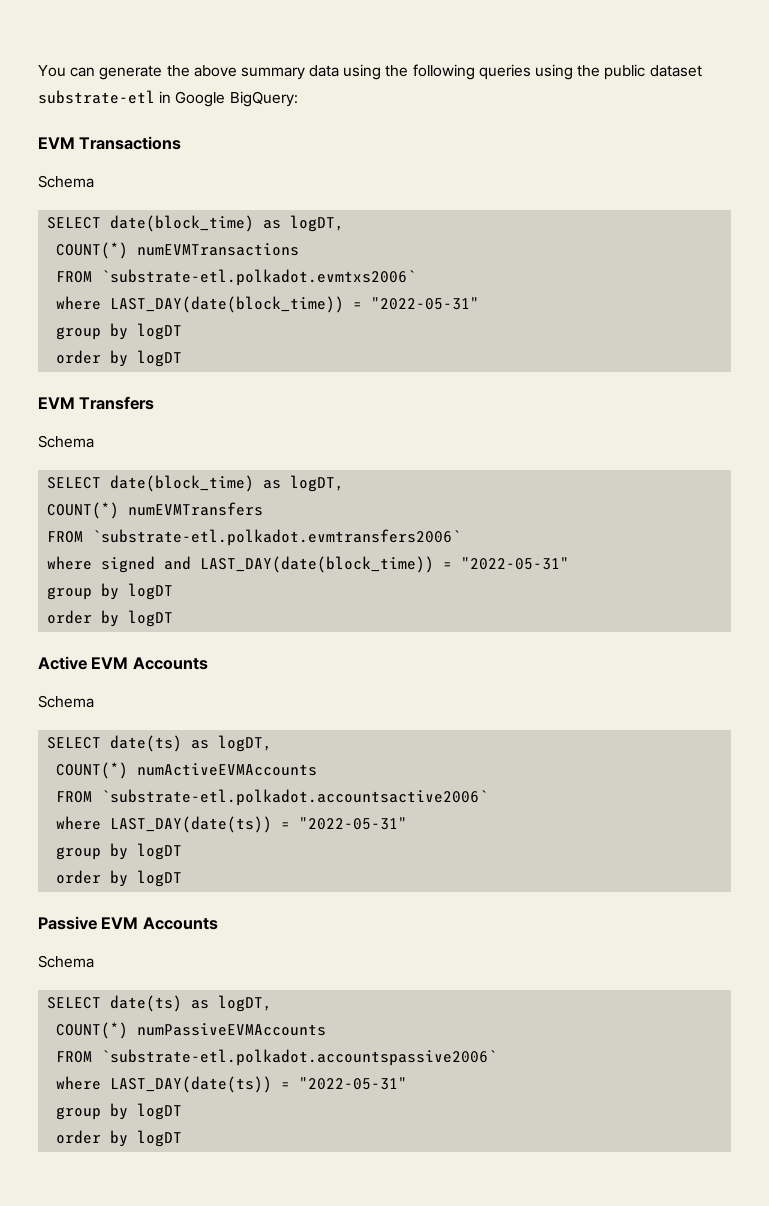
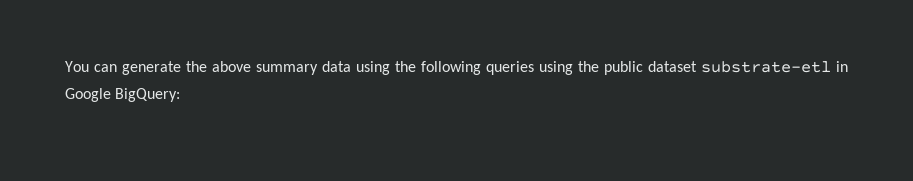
[38,136,182,150] [38,175,94,188] [47,215,345,232] [56,242,300,259] [56,269,417,286] [56,296,480,313] [56,323,183,340] [56,350,183,367] [38,396,155,410] [38,435,94,448] [47,475,345,492] [47,502,264,519] [47,529,462,546] [47,556,570,573] [47,583,174,600] [47,610,174,627] [38,656,208,670] [38,695,94,708] [47,735,273,752] [56,762,318,779] [56,789,489,806] [56,816,408,833] [56,843,183,860] [56,870,183,887] [38,916,218,930] [38,955,94,968] [47,995,273,1012] [56,1022,327,1039] [56,1049,498,1066] [56,1076,408,1093] [56,1103,183,1120] [56,1130,183,1147] // EVM Transactions // Schema // SELECT date(block_time) as logDT, // COUNT(*) numEVMTransactions // FROM `substrate-etl.polkadot.evmtxs2006` // where LAST_DAY(date(block_time)) = "2022-05-31" // group by logDT // order by logDT // EVM Transfers // Schema // SELECT date(block_time) as logDT, // COUNT(*) numEVMTransfers // FROM `substrate-etl.polkadot.evmtransfers2006` // where signed and LAST_DAY(date(block_time)) = "2022-05-31" // group by logDT // order by logDT // Active EVM Accounts // Schema // SELECT date(ts) as logDT, // COUNT(*) numActiveEVMAccounts // FROM `substrate-etl.polkadot.accountsactive2006` // where LAST_DAY(date(ts)) = "2022-05-31" // group by logDT // order by logDT // Passive EVM Accounts // Schema // SELECT date(ts) as logDT, // COUNT(*) numPassiveEVMAccounts // FROM `substrate-etl.polkadot.accountspassive2006` // where LAST_DAY(date(ts)) = "2022-05-31" // group by logDT // order by logDT -> (181, 95) none

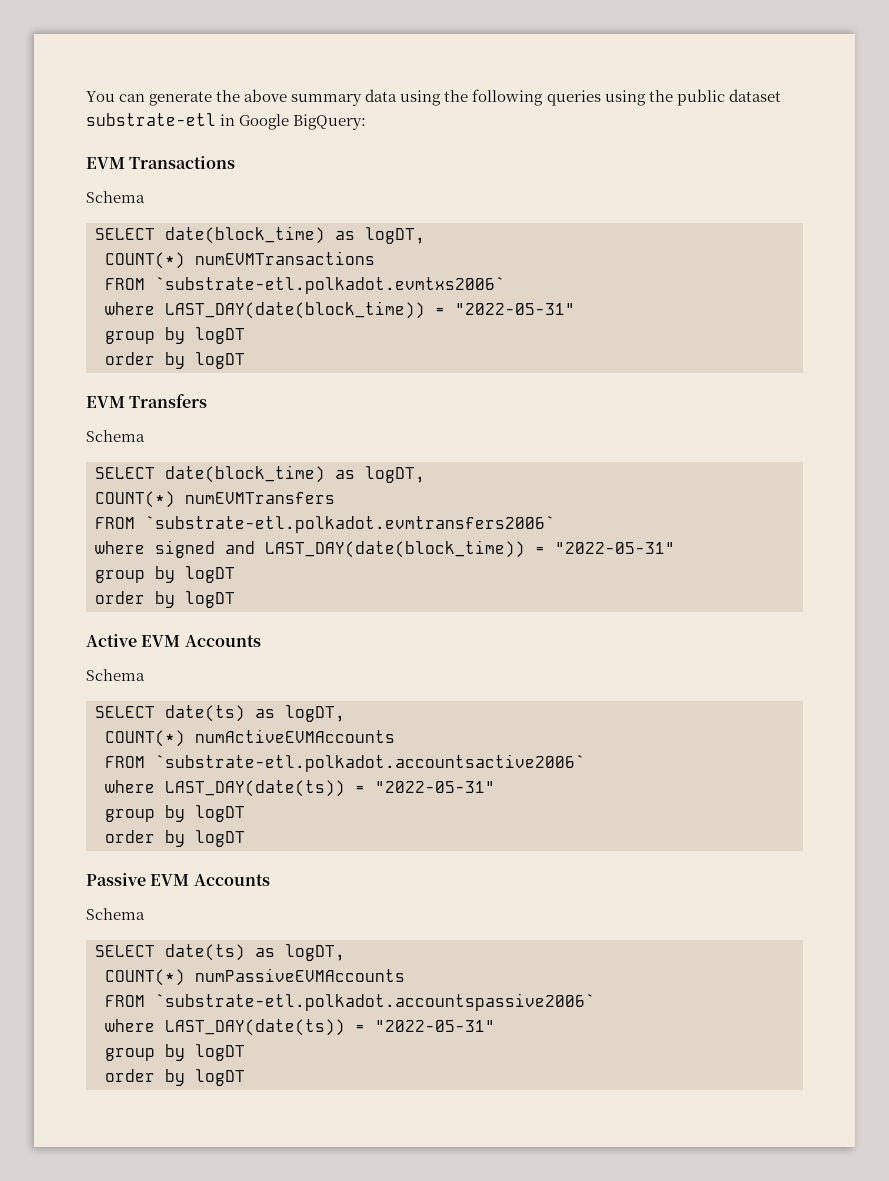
(181, 95) none -> [86,156,236,169] [86,191,145,203] [95,226,425,244] [105,251,375,269] [105,277,505,294] [105,301,575,319] [105,327,245,344] [105,352,245,369] [86,394,208,408] [86,430,145,442] [95,465,425,483] [95,491,335,508] [95,516,555,533] [95,540,675,558] [95,566,235,583] [95,591,235,608] [86,634,261,647] [86,669,145,681] [95,705,345,722] [105,729,395,747] [105,754,585,772] [105,780,495,797] [105,805,245,822] [105,830,245,847] [86,873,270,886] [86,908,145,920] [95,944,345,961] [105,968,405,986] [105,993,595,1011] [105,1019,495,1036] [105,1044,245,1061] [105,1069,245,1086] // EVM Transactions // Schema // SELECT date(block_time) as logDT, // COUNT(*) numEVMTransactions // FROM `substrate-etl.polkadot.evmtxs2006` // where LAST_DAY(date(block_time)) = "2022-05-31" // group by logDT // order by logDT // EVM Transfers // Schema // SELECT date(block_time) as logDT, // COUNT(*) numEVMTransfers // FROM `substrate-etl.polkadot.evmtransfers2006` // where signed and LAST_DAY(date(block_time)) = "2022-05-31" // group by logDT // order by logDT // Active EVM Accounts // Schema // SELECT date(ts) as logDT, // COUNT(*) numActiveEVMAccounts // FROM `substrate-etl.polkadot.accountsactive2006` // where LAST_DAY(date(ts)) = "2022-05-31" // group by logDT // order by logDT // Passive EVM Accounts // Schema // SELECT date(ts) as logDT, // COUNT(*) numPassiveEVMAccounts // FROM `substrate-etl.polkadot.accountspassive2006` // where LAST_DAY(date(ts)) = "2022-05-31" // group by logDT // order by logDT

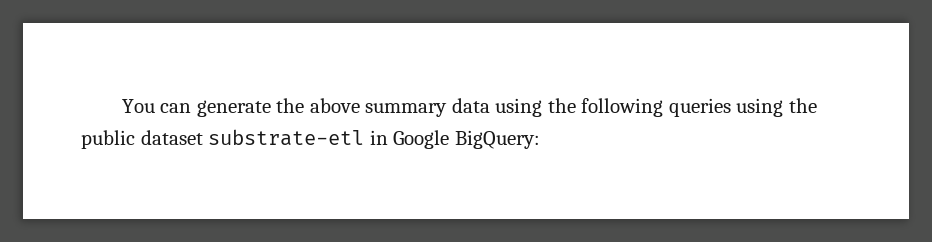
[86,156,236,169] [86,191,145,203] [95,226,425,244] [105,251,375,269] [105,277,505,294] [105,301,575,319] [105,327,245,344] [105,352,245,369] [86,394,208,408] [86,430,145,442] [95,465,425,483] [95,491,335,508] [95,516,555,533] [95,540,675,558] [95,566,235,583] [95,591,235,608] [86,634,261,647] [86,669,145,681] [95,705,345,722] [105,729,395,747] [105,754,585,772] [105,780,495,797] [105,805,245,822] [105,830,245,847] [86,873,270,886] [86,908,145,920] [95,944,345,961] [105,968,405,986] [105,993,595,1011] [105,1019,495,1036] [105,1044,245,1061] [105,1069,245,1086] // EVM Transactions // Schema // SELECT date(block_time) as logDT, // COUNT(*) numEVMTransactions // FROM `substrate-etl.polkadot.evmtxs2006` // where LAST_DAY(date(block_time)) = "2022-05-31" // group by logDT // order by logDT // EVM Transfers // Schema // SELECT date(block_time) as logDT, // COUNT(*) numEVMTransfers // FROM `substrate-etl.polkadot.evmtransfers2006` // where signed and LAST_DAY(date(block_time)) = "2022-05-31" // group by logDT // order by logDT // Active EVM Accounts // Schema // SELECT date(ts) as logDT, // COUNT(*) numActiveEVMAccounts // FROM `substrate-etl.polkadot.accountsactive2006` // where LAST_DAY(date(ts)) = "2022-05-31" // group by logDT // order by logDT // Passive EVM Accounts // Schema // SELECT date(ts) as logDT, // COUNT(*) numPassiveEVMAccounts // FROM `substrate-etl.polkadot.accountspassive2006` // where LAST_DAY(date(ts)) = "2022-05-31" // group by logDT // order by logDT -> (540, 139) none

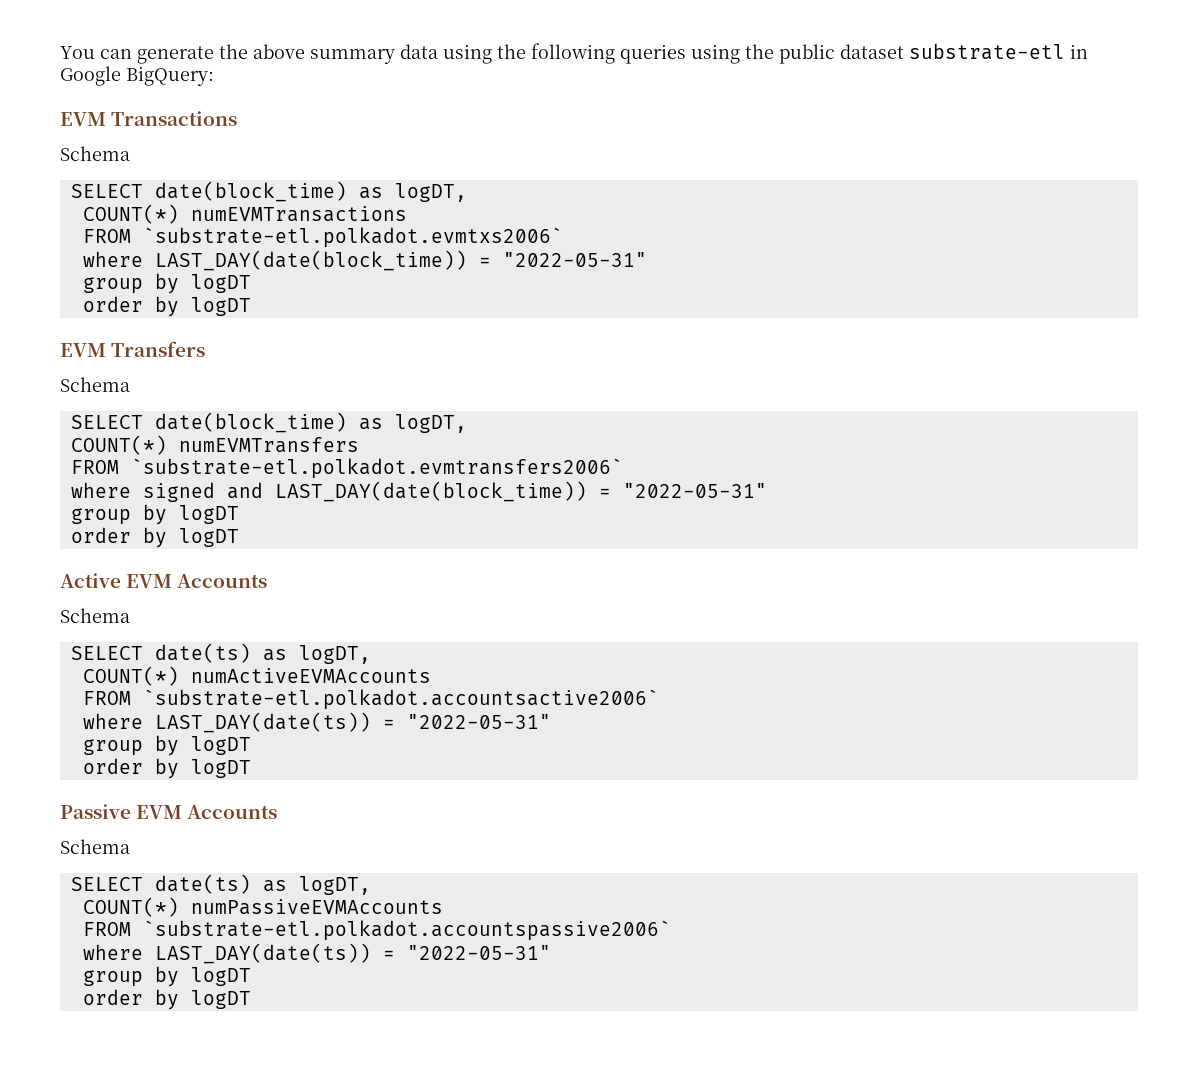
(540, 139) none -> [60,111,238,126] [60,146,130,161] [70,181,467,202] [82,204,407,224] [82,227,563,248] [82,250,647,271] [82,273,251,294] [82,296,251,317] [60,341,206,357] [60,377,130,392] [70,412,467,433] [70,435,359,455] [70,458,623,479] [70,481,767,502] [70,504,239,525] [70,527,239,548] [60,573,268,588] [60,608,130,623] [70,643,371,664] [82,666,431,686] [82,689,659,710] [82,712,551,733] [82,735,251,756] [82,758,251,779] [60,804,278,819] [60,839,130,854] [70,874,371,895] [82,897,443,917] [82,920,671,941] [82,943,551,964] [82,966,251,987] [82,989,251,1010] // EVM Transactions // Schema // SELECT date(block_time) as logDT, // COUNT(*) numEVMTransactions // FROM `substrate-etl.polkadot.evmtxs2006` // where LAST_DAY(date(block_time)) = "2022-05-31" // group by logDT // order by logDT // EVM Transfers // Schema // SELECT date(block_time) as logDT, // COUNT(*) numEVMTransfers // FROM `substrate-etl.polkadot.evmtransfers2006` // where signed and LAST_DAY(date(block_time)) = "2022-05-31" // group by logDT // order by logDT // Active EVM Accounts // Schema // SELECT date(ts) as logDT, // COUNT(*) numActiveEVMAccounts // FROM `substrate-etl.polkadot.accountsactive2006` // where LAST_DAY(date(ts)) = "2022-05-31" // group by logDT // order by logDT // Passive EVM Accounts // Schema // SELECT date(ts) as logDT, // COUNT(*) numPassiveEVMAccounts // FROM `substrate-etl.polkadot.accountspassive2006` // where LAST_DAY(date(ts)) = "2022-05-31" // group by logDT // order by logDT

